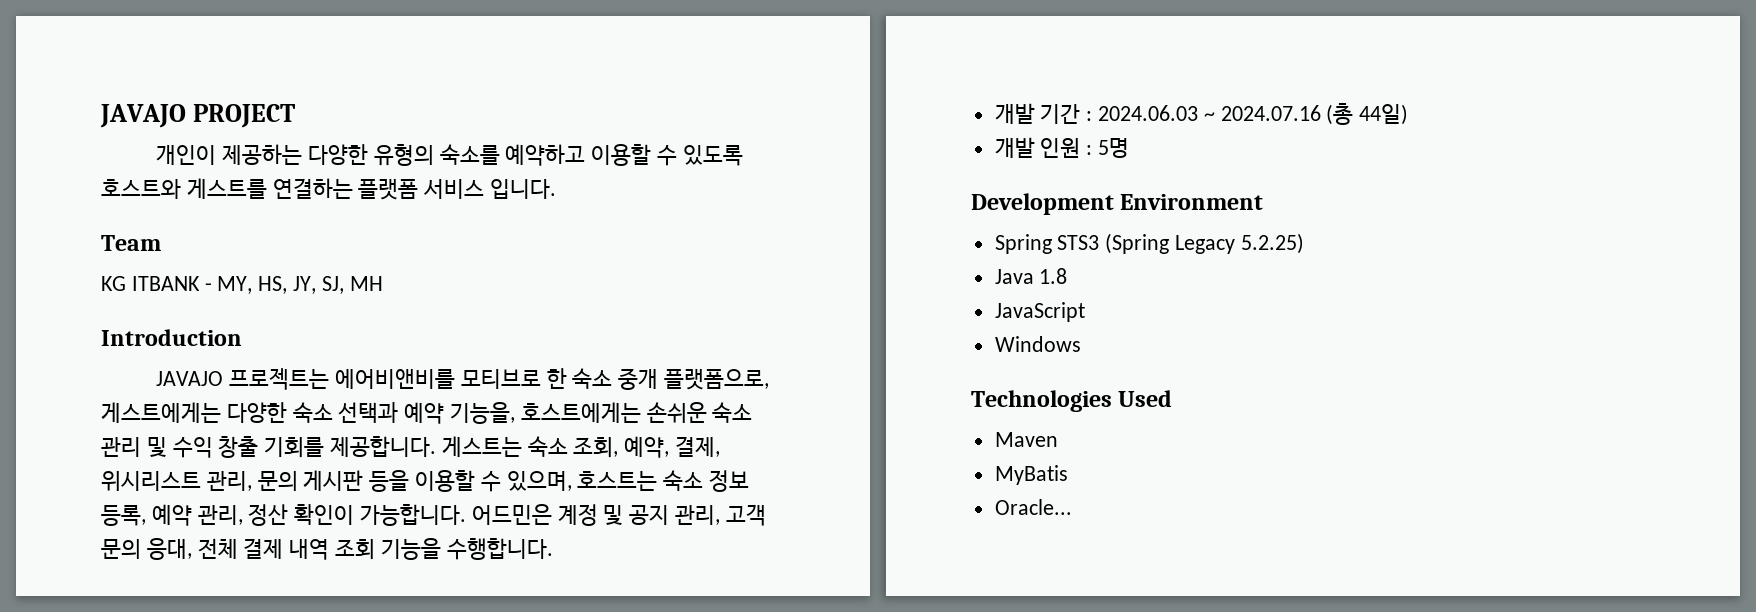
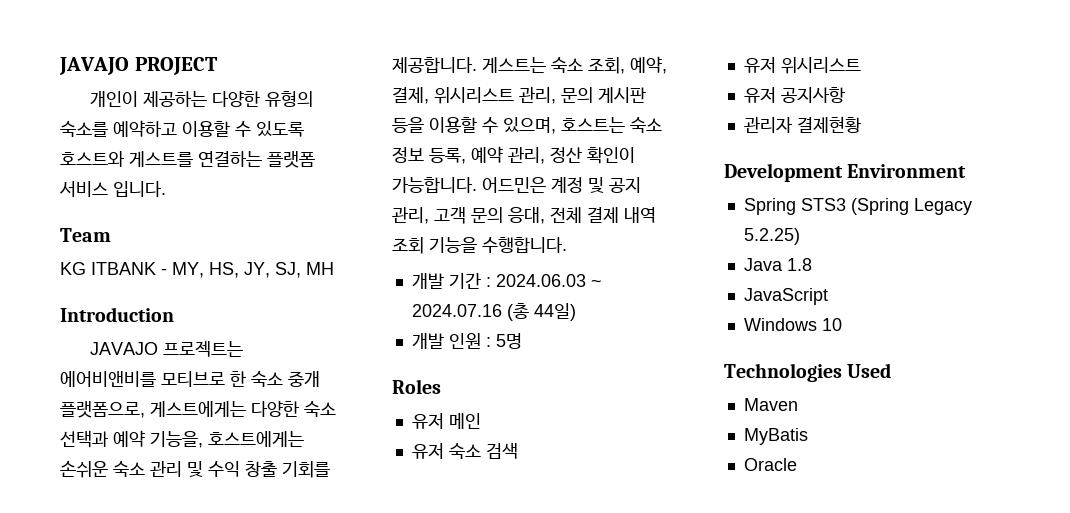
(1130, 148) none -> [392,379,441,394] [411,413,481,429] [411,443,518,460] [743,57,861,74] [743,87,845,103] [743,116,861,133] // Roles // 유저 메인 // 유저 숙소 검색 // 유저 위시리스트 // 유저 공지사항 // 관리자 결제현황
(1081, 344) none -> [821,318,842,331] 10
[994,499,1072,515] Oracle... -> [743,458,797,471] Oracle

